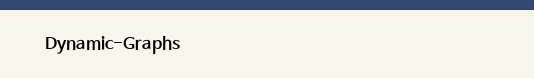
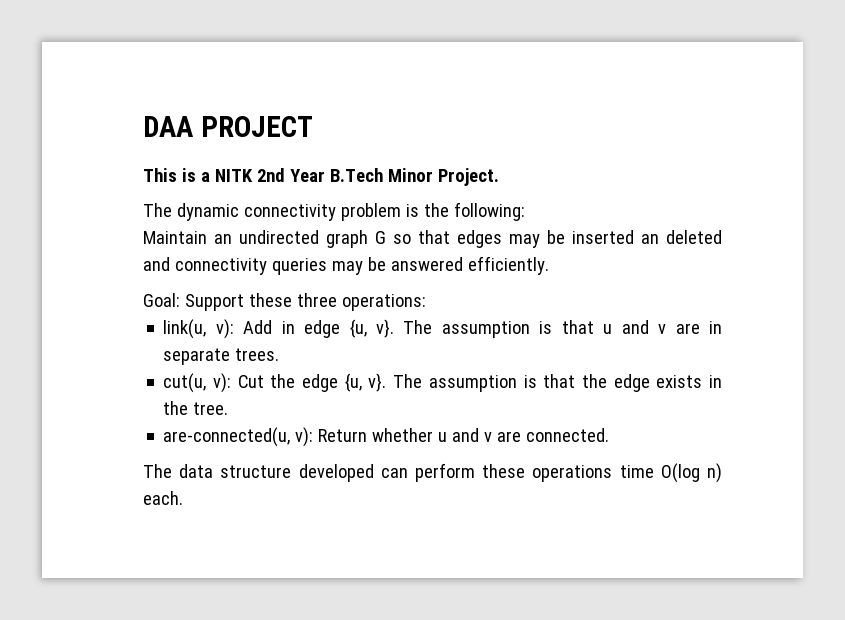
[45,36,180,54] Dynamic-Graphs -> [143,116,313,137] [143,168,499,186] [143,202,525,221] [143,230,722,248] [143,256,549,275] [143,293,426,311] [163,319,723,339] [163,348,280,365] [163,373,722,393] [163,401,229,415] [163,427,610,447] [143,463,722,483] [143,491,183,505] DAA PROJECT // This is a NITK 2nd Year B.Tech Minor Project. // The dynamic connectivity problem is the following: // Maintain an undirected graph G so that edges may be inserted an deleted and connectivity queries may be answered efficiently. // Goal: Support these three operations: // link(u, v): Add in edge {u, v}. The assumption is that u and v are in separate trees. // cut(u, v): Cut the edge {u, v}. The assumption is that the edge exists in the tree. // are-connected(u, v): Return whether u and v are connected. // The data structure developed can perform these operations time O(log n) each.

